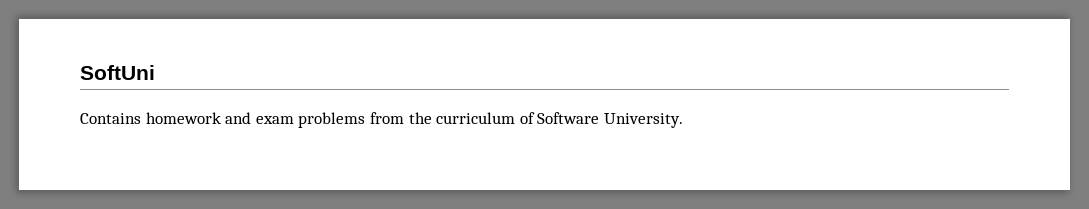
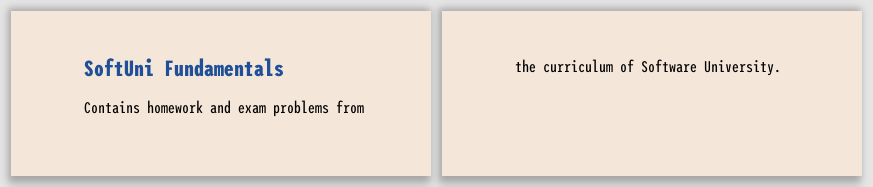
(155, 72) none -> [164,58,284,77] Fundamentals

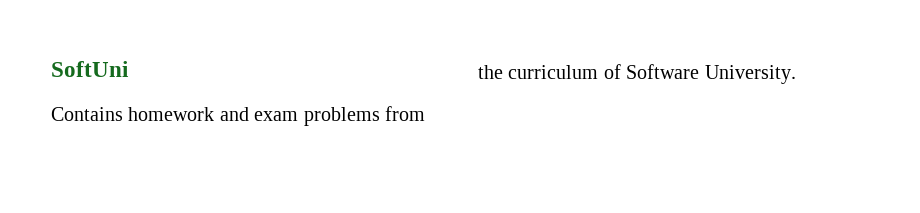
[164,58,284,77] Fundamentals -> (129, 69) none

